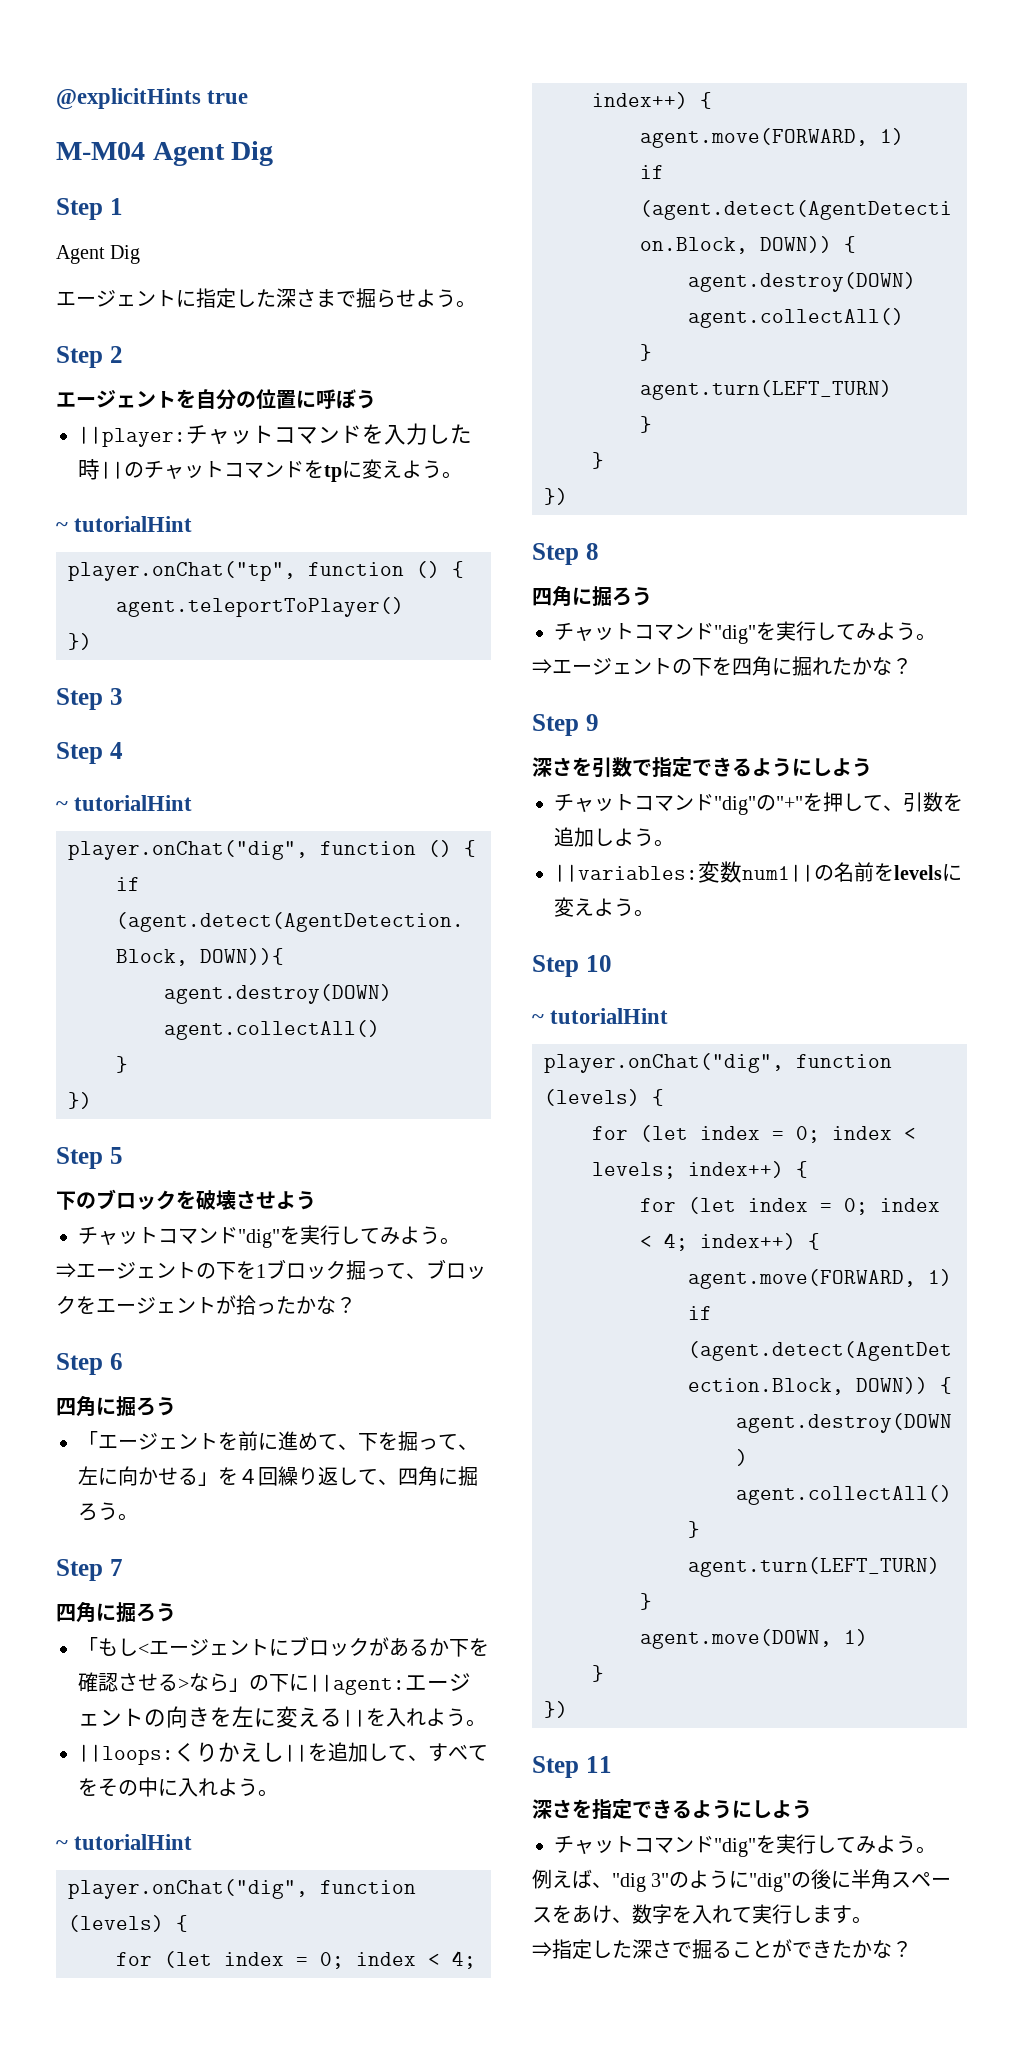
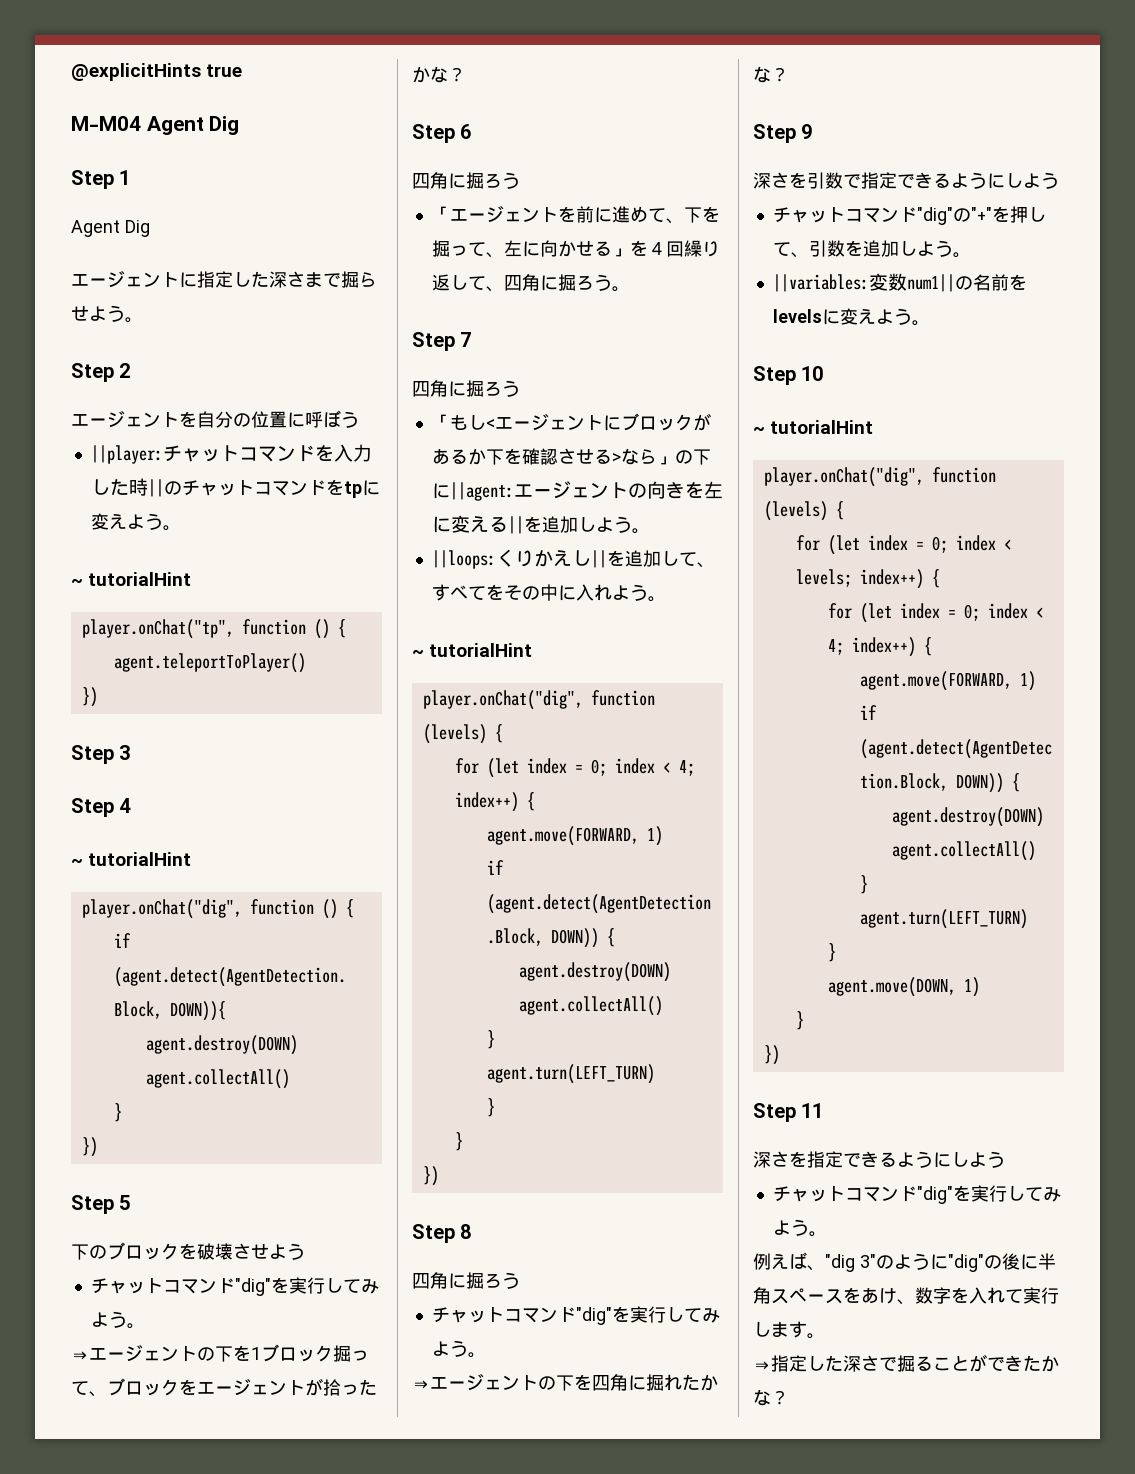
[386,1708,426,1727] 入れ -> [541,516,596,533] 追加し

